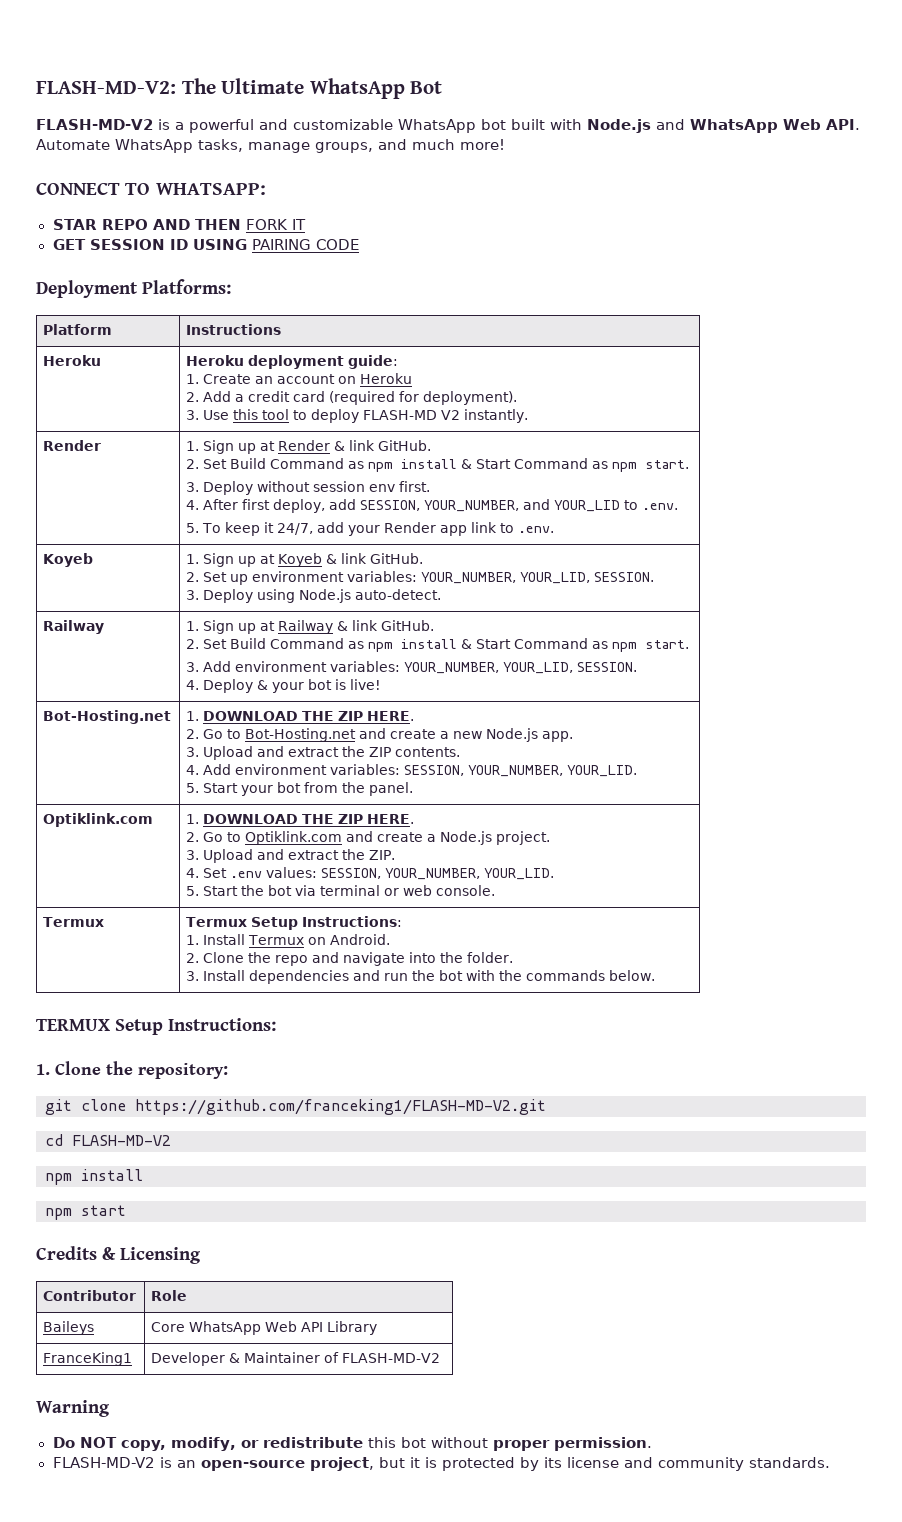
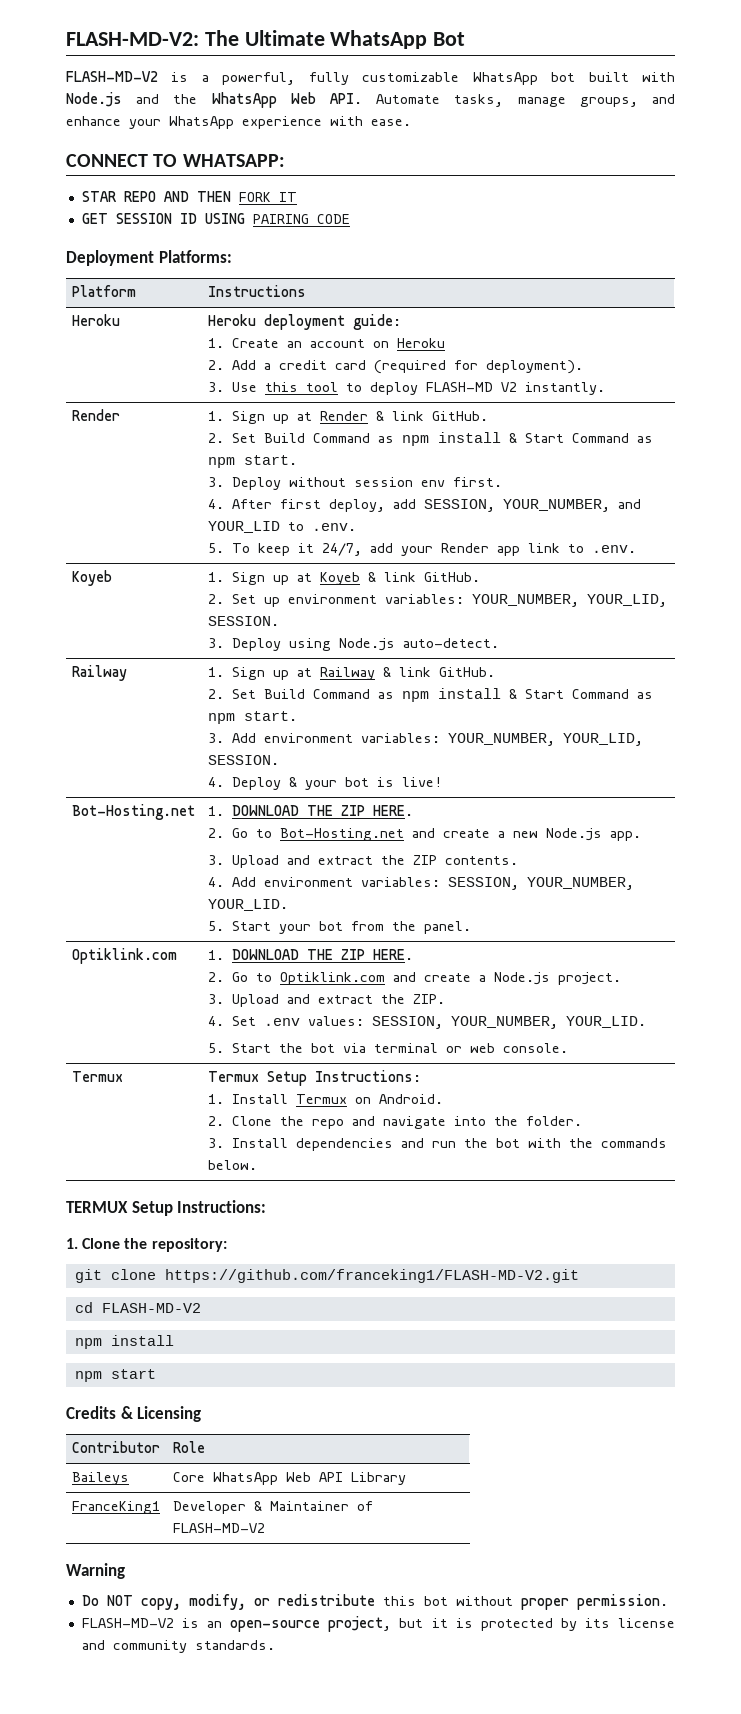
[188,119,288,133] powerful and -> [222,72,349,85] powerful, fully
(685, 124) none -> [173,94,198,104] the
[115,139,193,153] WhatsApp -> (441, 99) none
[412,139,505,150] much more! -> [66,116,411,129] enhance your WhatsApp experience with ease.

